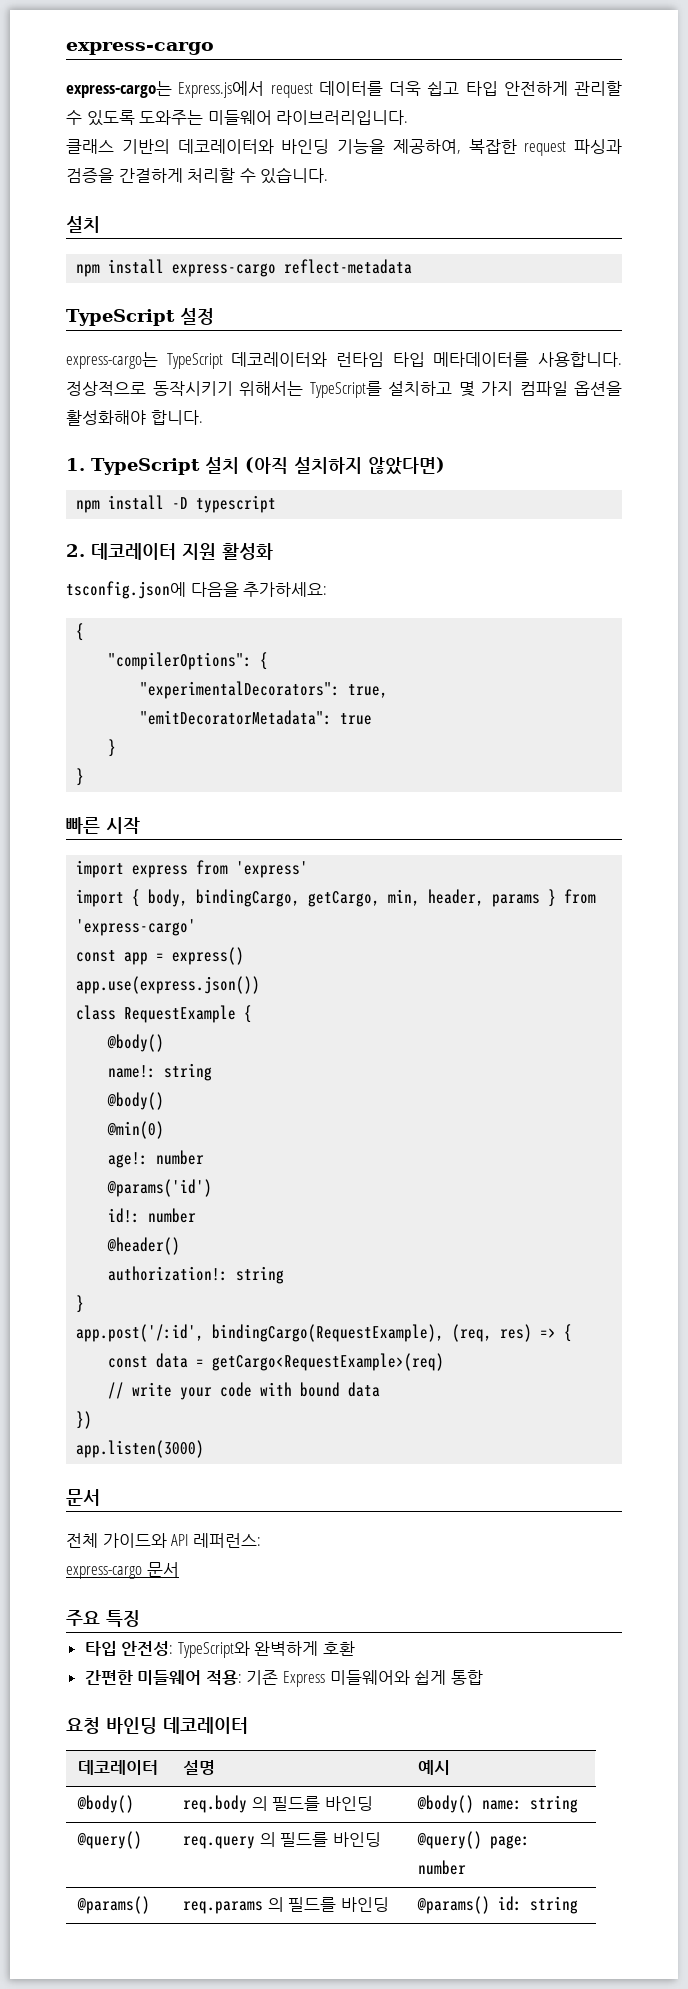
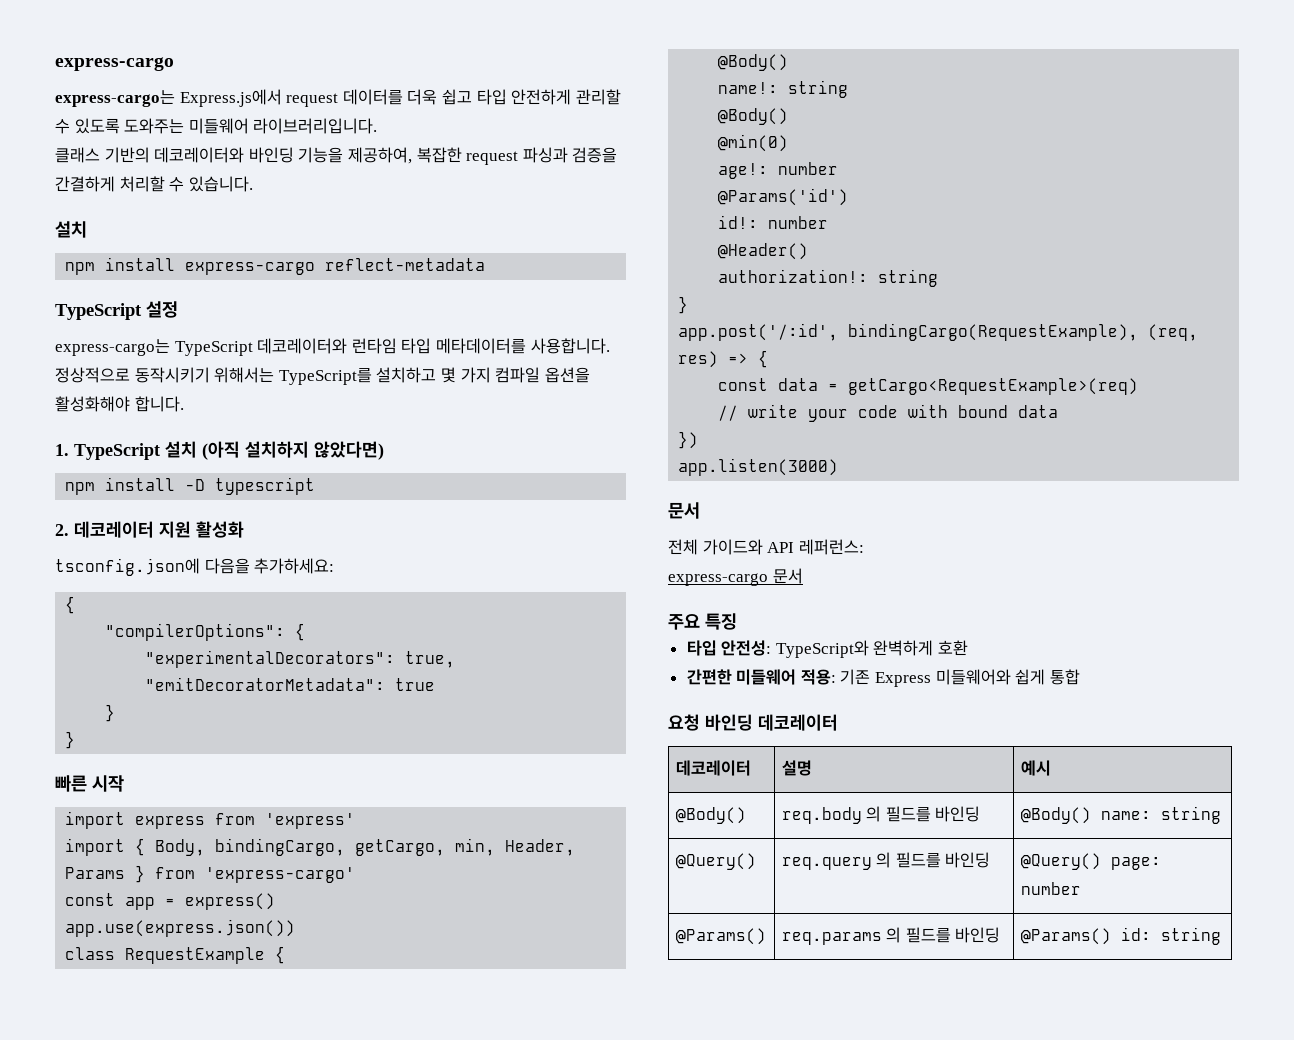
[148,889,189,907] body, -> [155,839,206,856] Body,
[428,889,541,907] header, params -> [505,839,576,856] [65,867,126,879] Header, Params
[107,1034,165,1052] @body() -> [718,54,789,71] @Body()
[107,1092,165,1110] @body() -> [718,108,789,125] @Body()
[107,1179,213,1197] @params('id') -> [718,188,849,206] @Params('id')
[107,1237,181,1255] @header() -> [718,243,809,260] @Header()
[77,1795,135,1813] @body() -> [675,807,746,824] @Body()
[417,1795,475,1813] @body() -> [1020,807,1091,824] @Body()
[77,1831,143,1849] @query() -> [675,853,756,870] @Query()
[417,1831,483,1849] @query() -> [1020,853,1101,870] @Query()
[77,1896,151,1914] @params() -> [675,928,766,945] @Params()
[417,1896,491,1914] @params() -> [1020,928,1111,945] @Params()

